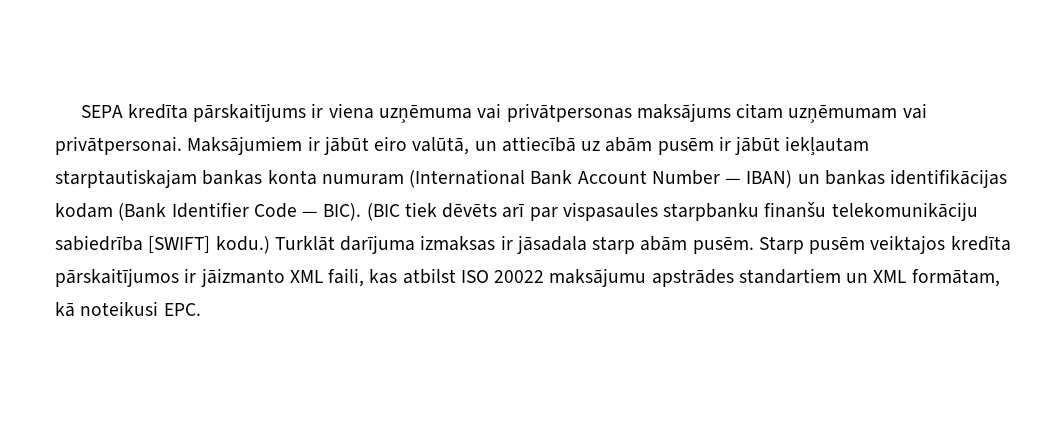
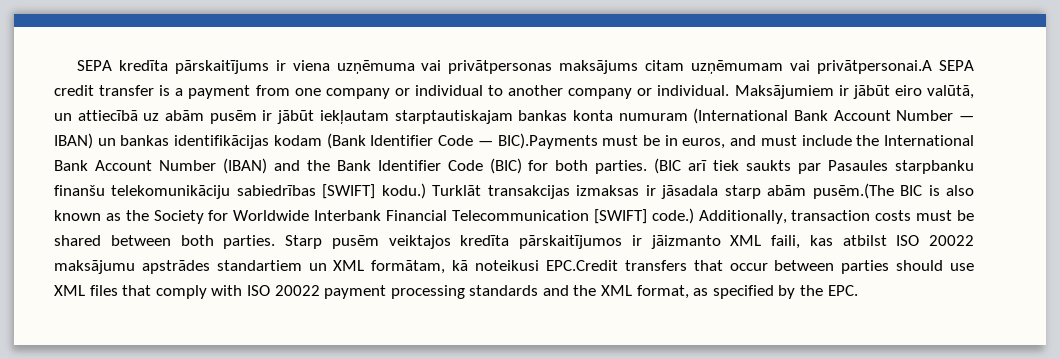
[55,136,182,155] privātpersonai. -> [817,60,975,74] [54,85,730,99] privātpersonai.A SEPA credit transfer is a payment from one company or individual to another company or individual.
[323,202,658,221] BIC). (BIC tiek dēvēts arī par vispasaules -> [497,133,974,149] [54,158,889,174] BIC).Payments must be in euros, and must include the International Bank Account Number (IBAN) and the Bank Identifier Code (BIC) for both parties. (BIC arī tiek saukts par Pasaules
[55,235,143,251] sabiedrība -> [236,185,316,196] sabiedrības
[340,235,416,254] darījuma -> [487,185,570,199] transakcijas
[692,237,754,254] pusēm. -> [812,183,975,199] [54,208,975,224] [54,235,276,249] pusēm.(The BIC is also known as the Society for Worldwide Interbank Financial Telecommunication [SWIFT] code.) Additionally, transaction costs must be shared between both parties.
(159, 308) none -> [545,260,975,274] [54,285,824,299] EPC.Credit transfers that occur between parties should use XML files that comply with ISO 20022 payment processing standards and the XML format, as specified by the

